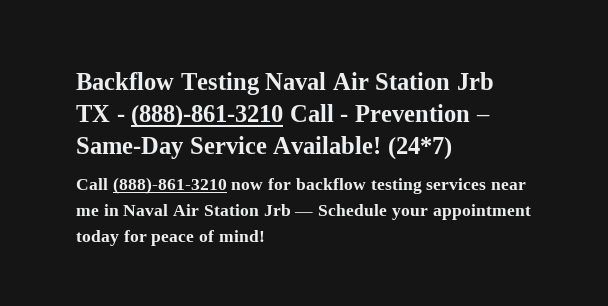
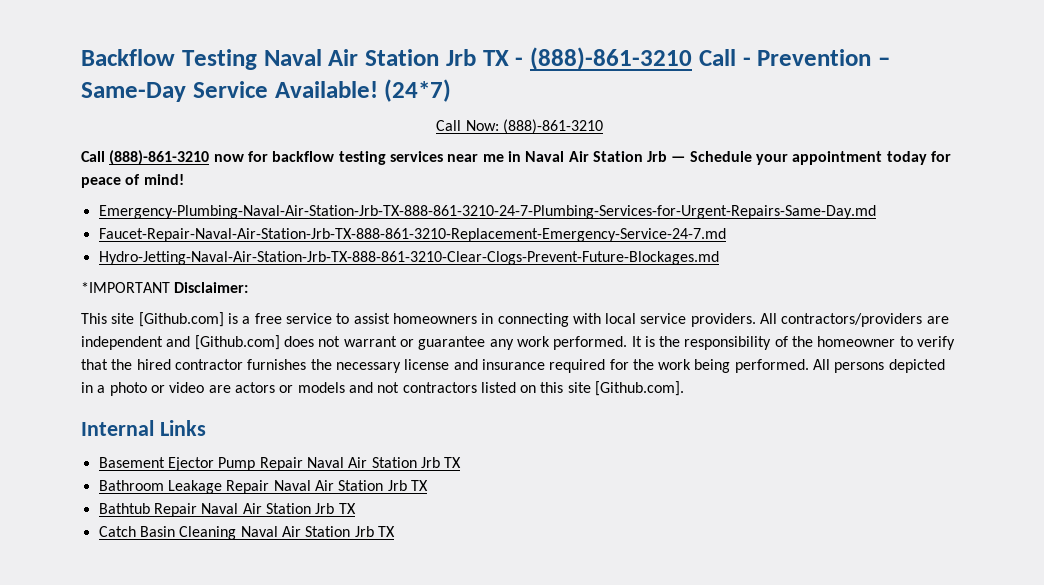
(452, 148) none -> [436,119,603,134] // Call Now: (888)-861-3210
(265, 236) none -> [98,205,876,219] [98,228,726,242] [98,251,719,265] [81,282,249,293] [81,312,949,327] [81,335,956,350] [81,359,945,373] [81,381,685,396] [81,420,206,436] [98,457,462,471] [98,480,428,494] [98,503,356,517] [98,526,395,540] // Emergency-Plumbing-Naval-Air-Station-Jrb-TX-888-861-3210-24-7-Plumbing-Services-for-Urgent-Repairs-Same-Day.md // Faucet-Repair-Naval-Air-Station-Jrb-TX-888-861-3210-Replacement-Emergency-Service-24-7.md // Hydro-Jetting-Naval-Air-Station-Jrb-TX-888-861-3210-Clear-Clogs-Prevent-Future-Blockages.md // *IMPORTANT Disclaimer: // This site [Github.com] is a free service to assist homeowners in connecting with local service providers. All contractors/providers are independent and [Github.com] does not warrant or guarantee any work performed. It is the responsibility of the homeowner to verify that the hired contractor furnishes the necessary license and insurance required for the work being performed. All persons depicted in a photo or video are actors or models and not contractors listed on this site [Github.com]. // Internal Links // Basement Ejector Pump Repair Naval Air Station Jrb TX // Bathroom Leakage Repair Naval Air Station Jrb TX // Bathtub Repair Naval Air Station Jrb TX // Catch Basin Cleaning Naval Air Station Jrb TX

